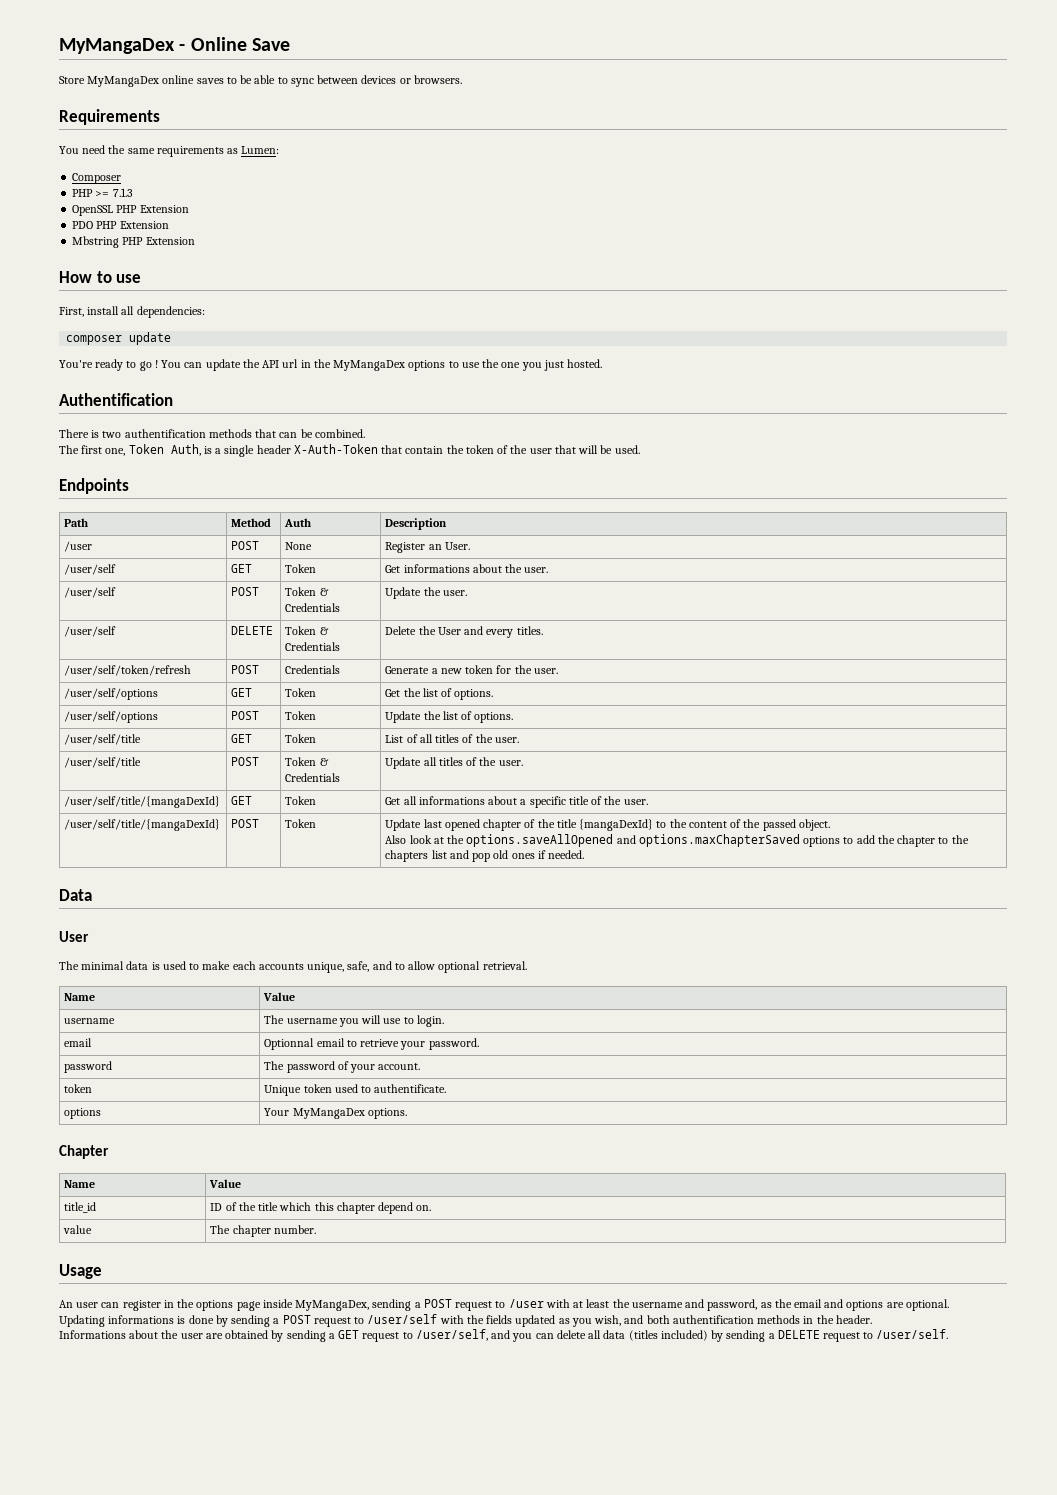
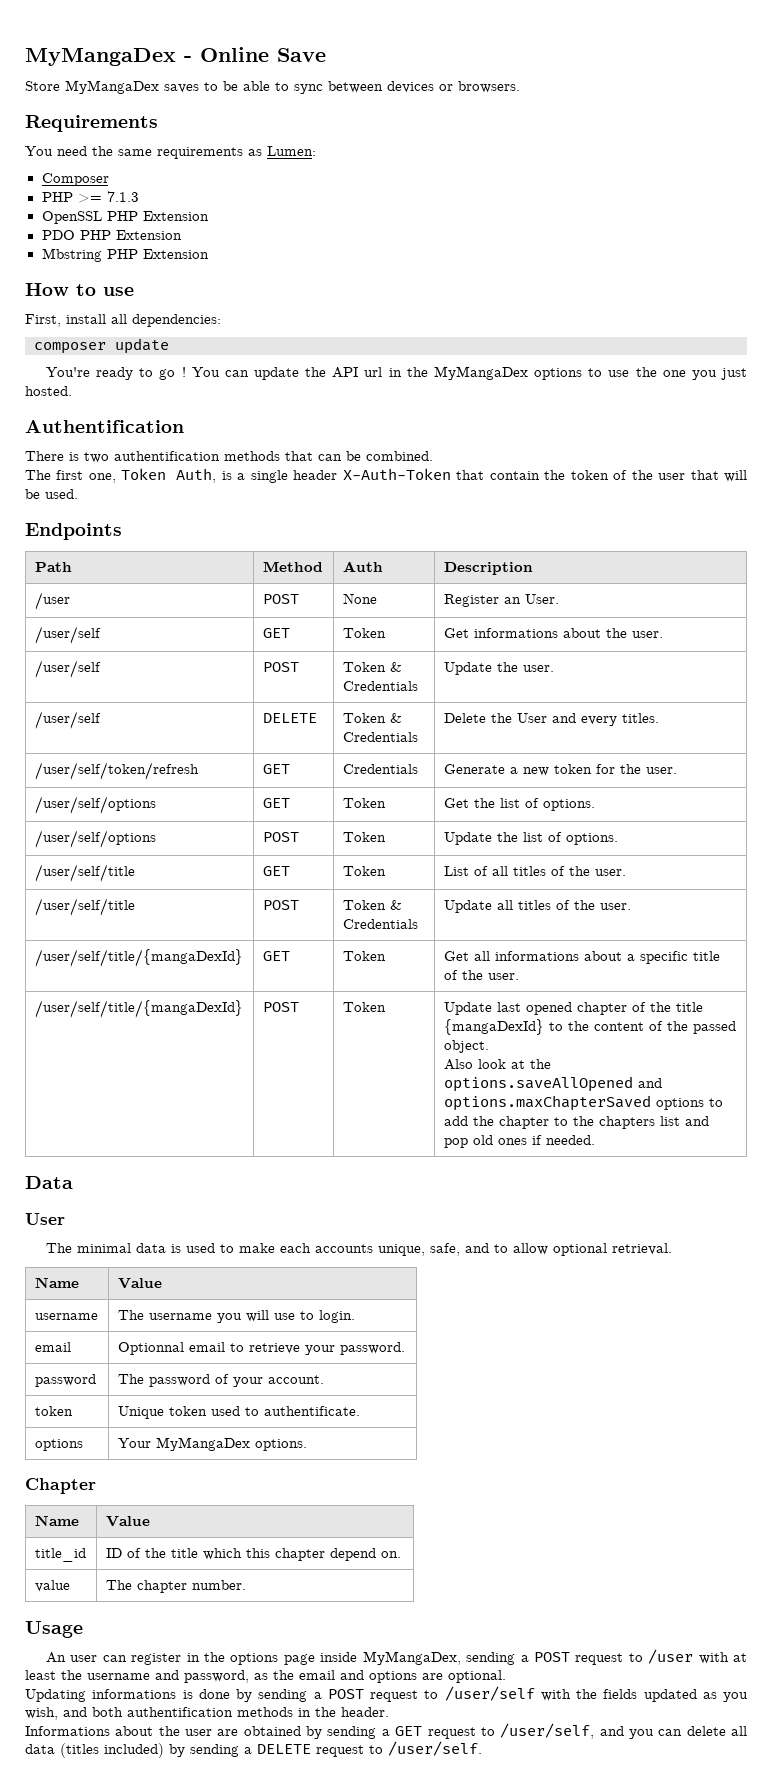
[162,75,195,84] online -> (159, 87) none
[231,665,260,674] POST -> [262,764,290,774] GET

